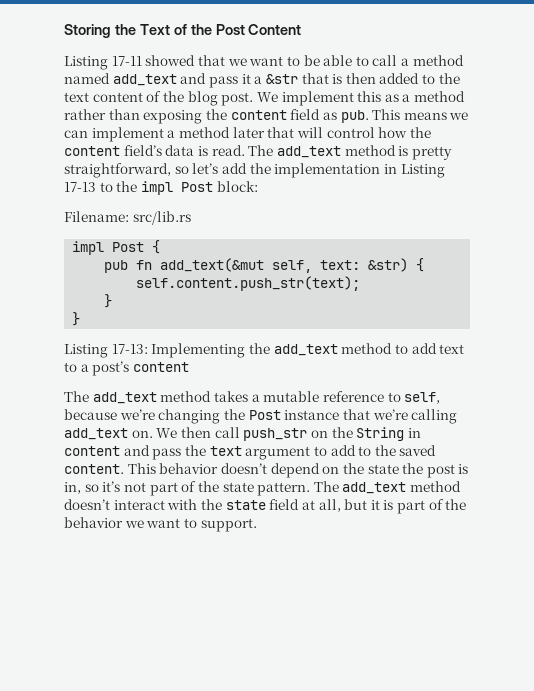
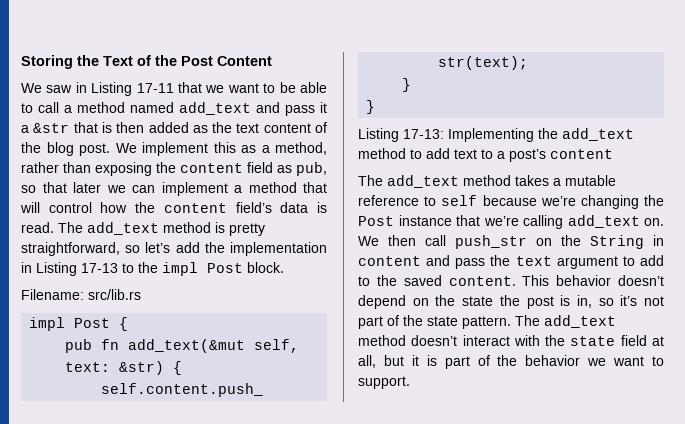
(302, 29) none -> [21,82,87,93] We saw in
[145,55,196,66] showed -> (174, 88) none
[422,74,436,84] to -> [192,125,208,133] as
[414,91,466,102] method -> [275,142,327,155] method,
[340,109,447,123] pub. This means -> [296,162,327,176] [21,182,101,193] pub, so that later
[232,127,265,138] later -> (297, 187) none
[216,181,258,192] block: -> [247,262,284,273] block.
[404,392,441,404] self, -> [441,195,478,206] self

